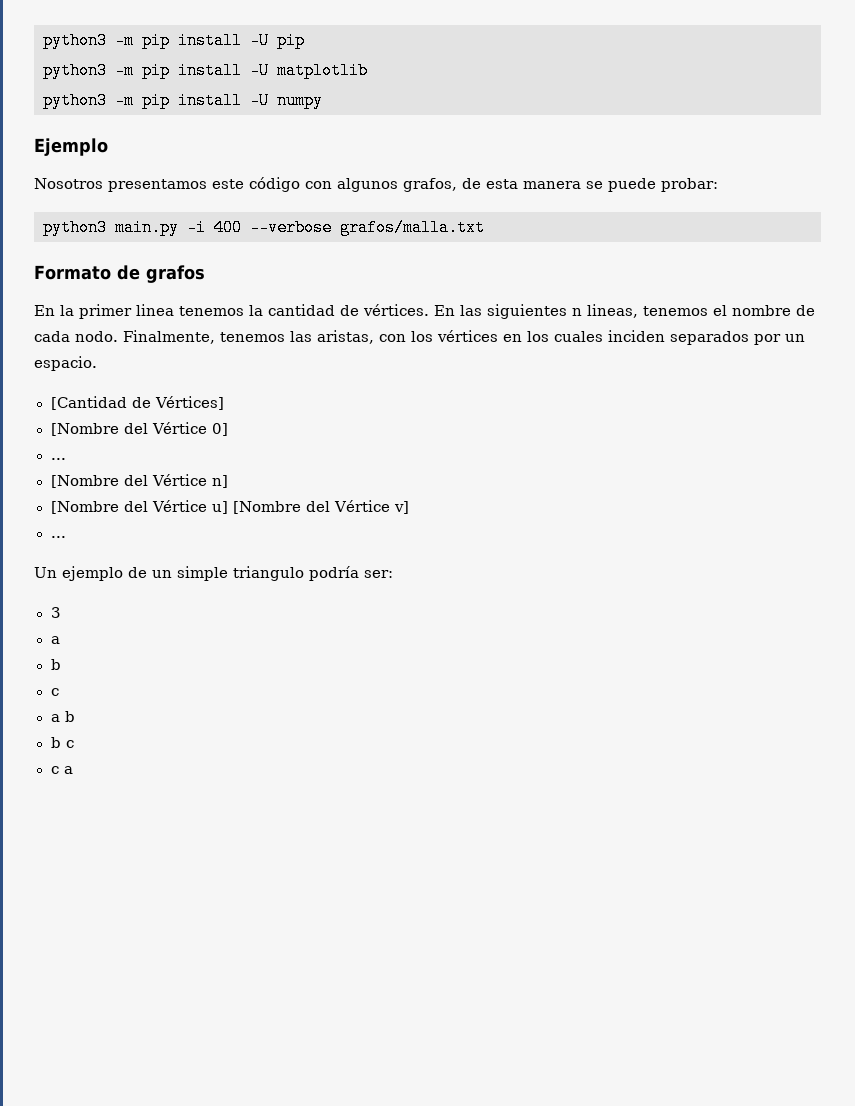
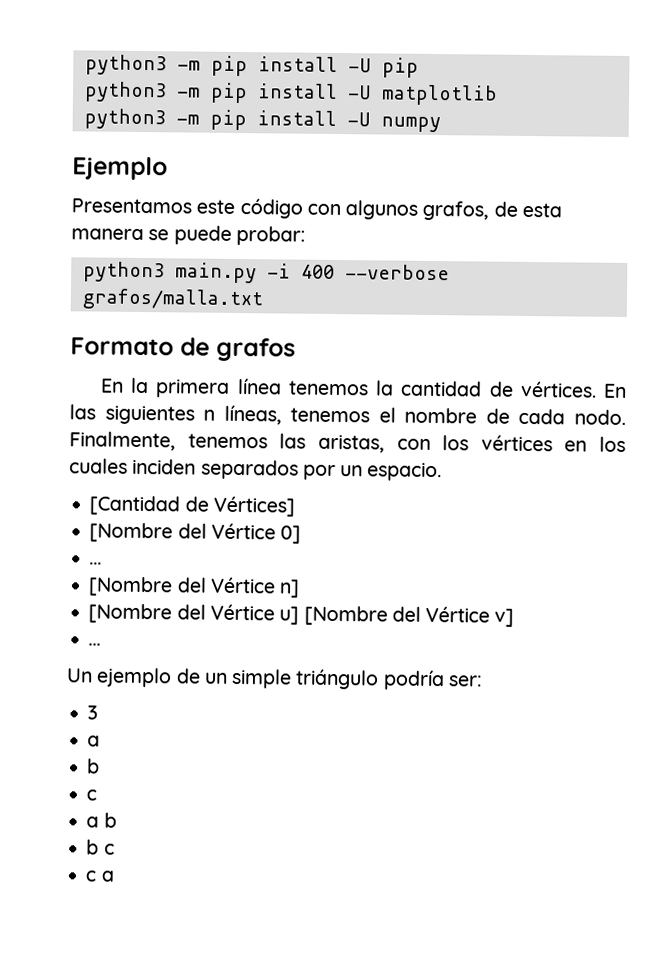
[34,178,207,192] Nosotros presentamos -> [71,198,192,214] Presentamos
[79,304,174,319] primer linea -> [155,377,282,398] primera línea
[587,304,638,318] lineas, -> [223,404,282,425] líneas,
[233,566,304,581] triangulo -> [295,668,380,690] triángulo

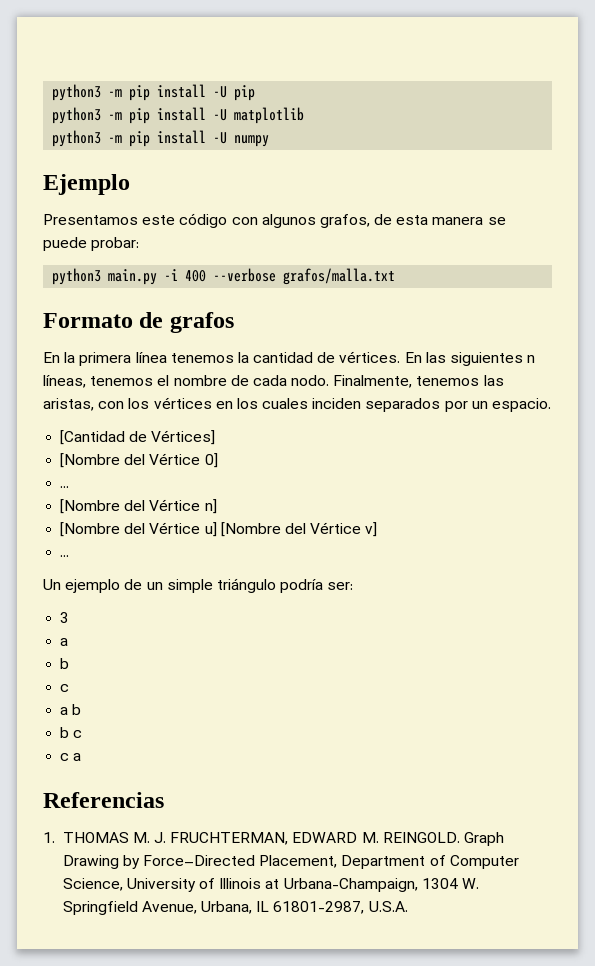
(115, 876) none -> [43,792,164,808] [43,832,505,846] [62,855,519,869] [62,878,480,892] [62,901,408,915] // Referencias // 1. THOMAS M. J. FRUCHTERMAN, EDWARD M. REINGOLD. Graph Drawing by Force–Directed Placement, Department of Computer Science, University of Illinois at Urbana-Champaign, 1304 W. Springfield Avenue, Urbana, IL 61801-2987, U.S.A.

